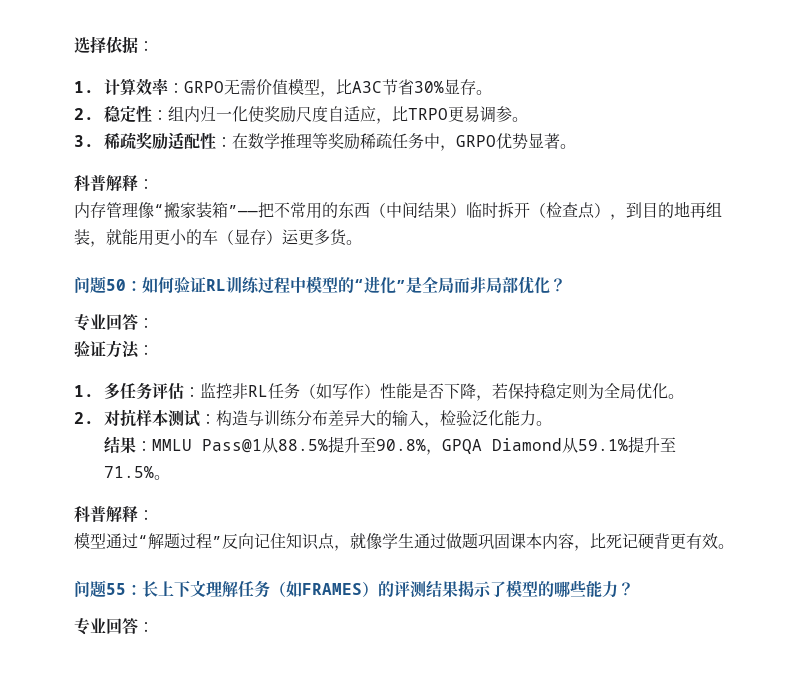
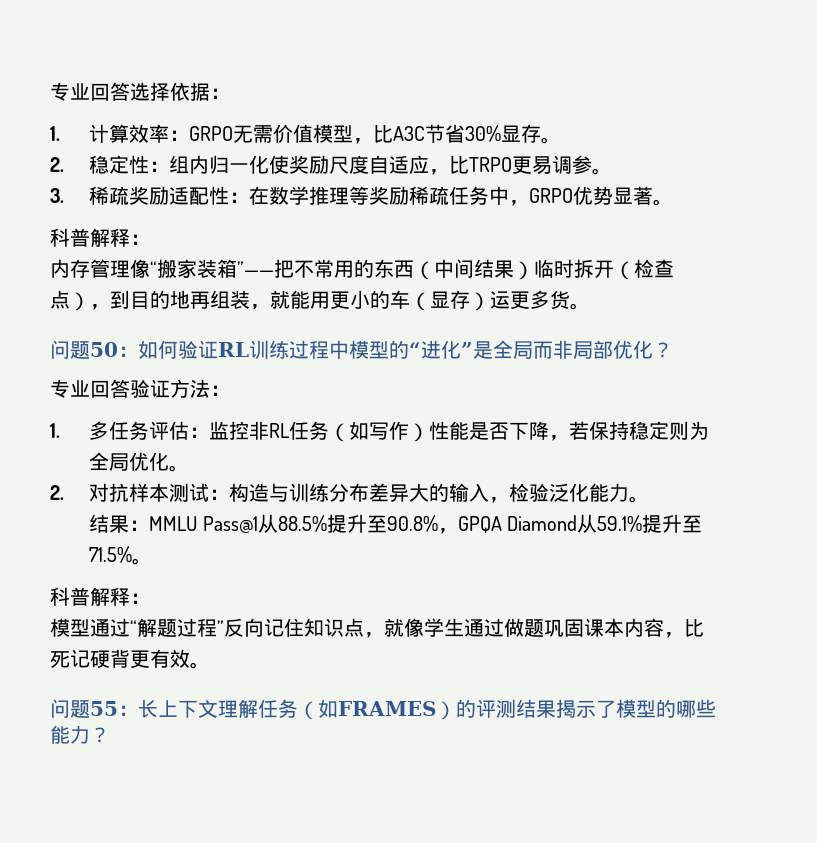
(74, 45) none -> [50,82,130,101] 专业回答
[138,318,154,328] ： // -> (130, 388) none
[74,617,154,635] // 专业回答： -> (110, 735) none

